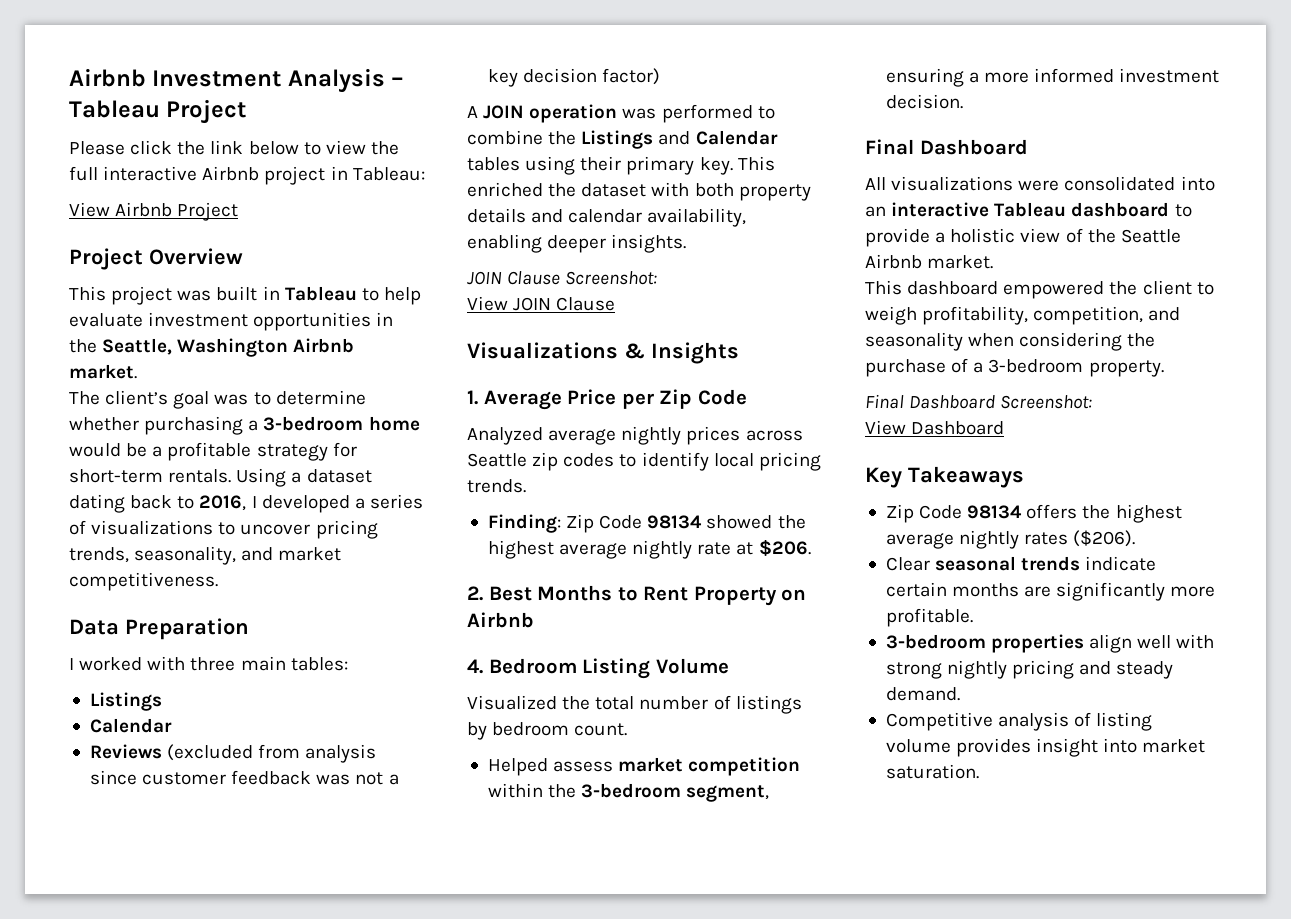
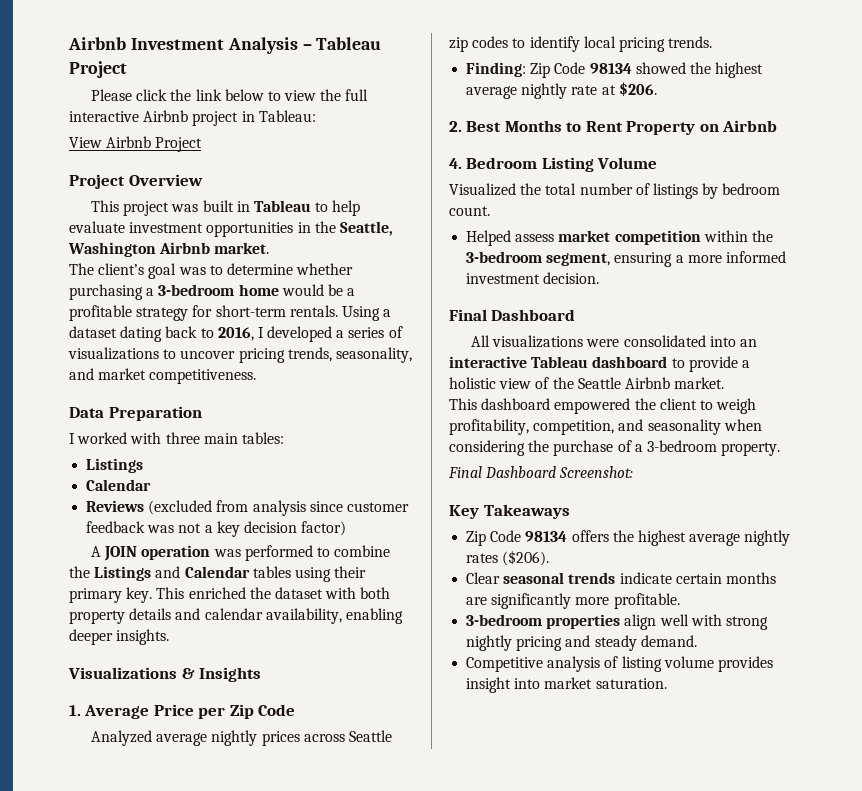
[467,271,658,285] [467,296,616,311] // JOIN Clause Screenshot: // View JOIN Clause -> (170, 637) none
[865,420,1005,435] // View Dashboard -> (634, 472) none

